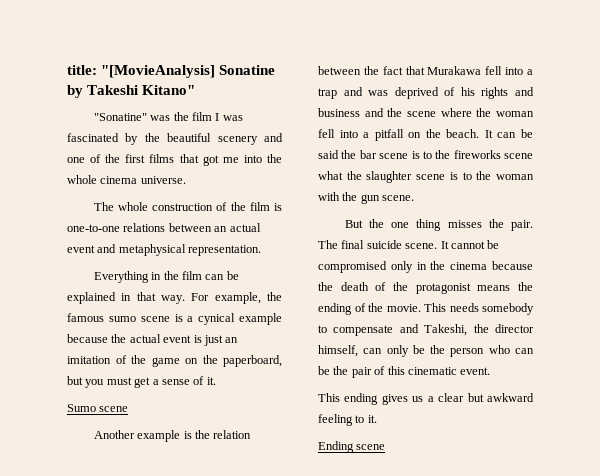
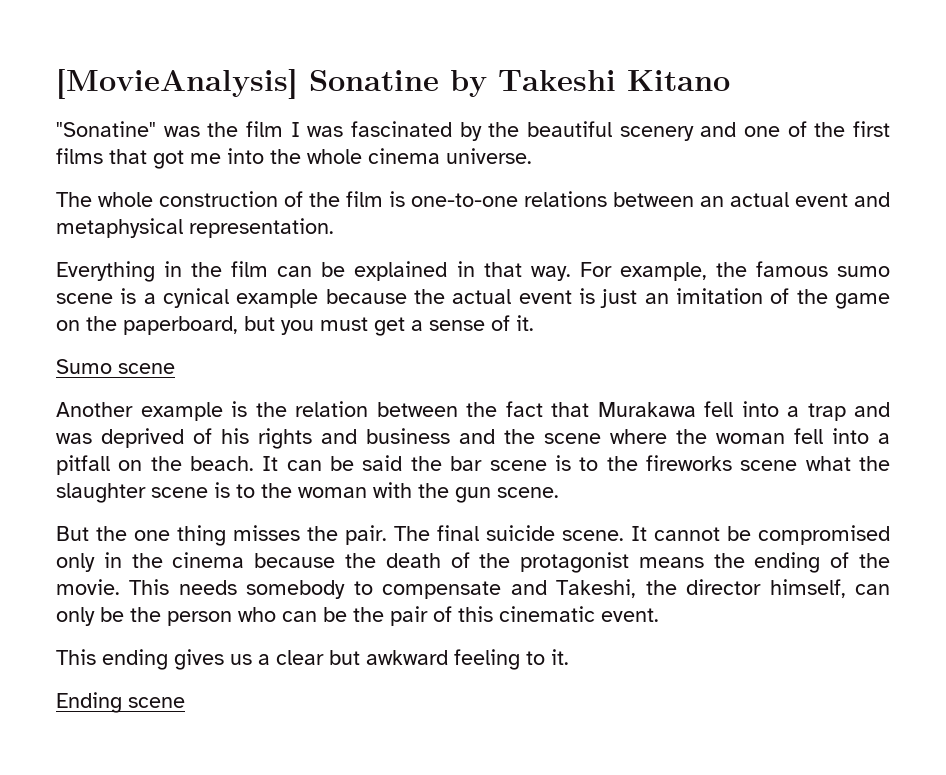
[67,65,216,78] title: "[MovieAnalysis] -> [56,69,298,99] [MovieAnalysis]
[142,85,196,95] Kitano" -> [627,70,730,91] Kitano

